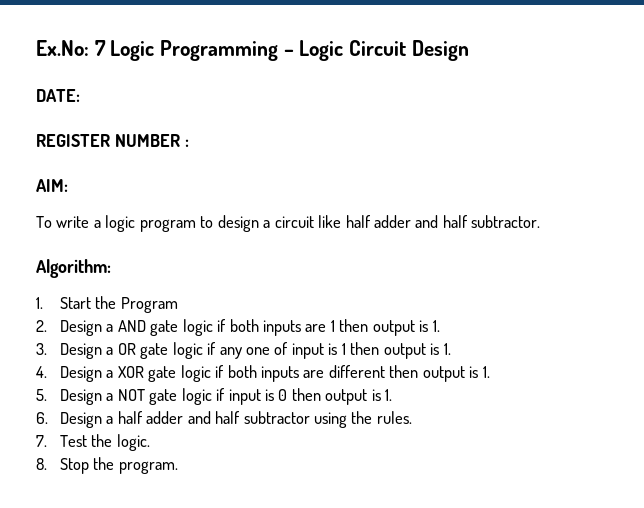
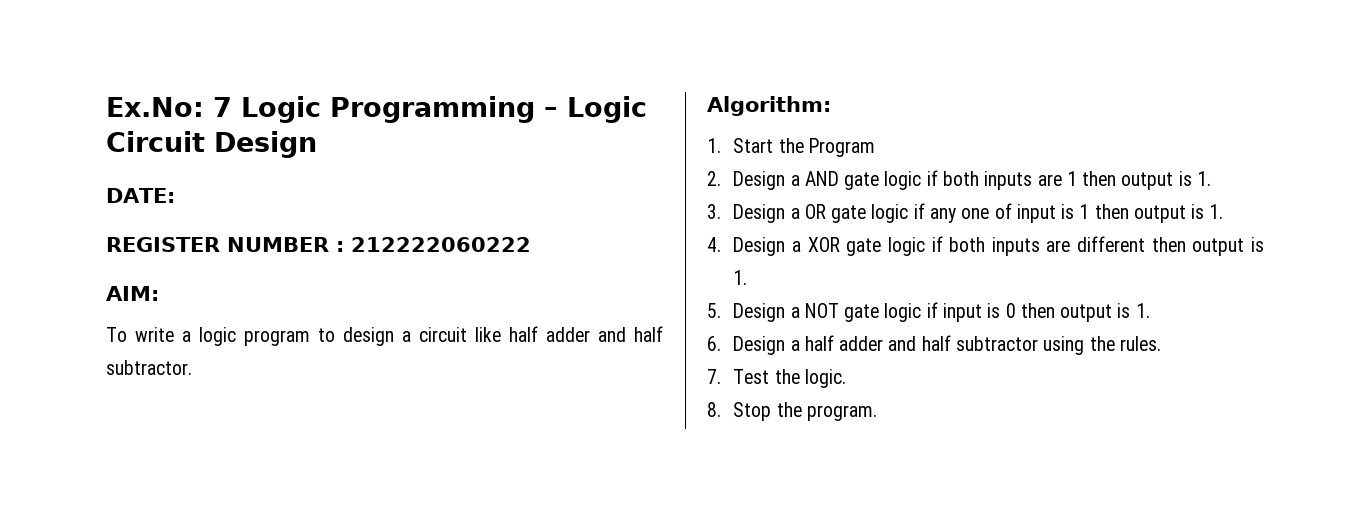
(189, 143) none -> [351,237,531,252] 212222060222

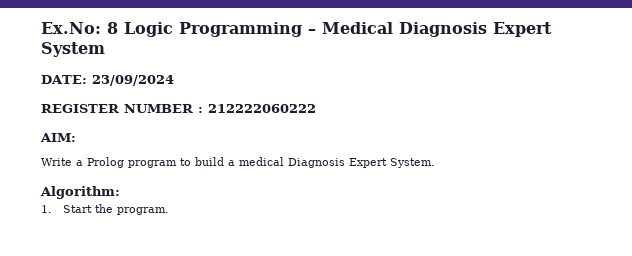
[213,97,232,117] 7 -> [107,22,118,34] 8
[567,96,647,123] [106,131,317,158] Logic Circuit Design -> [322,22,552,37] [41,42,105,57] Medical Diagnosis Expert System
(175, 195) none -> [92,75,174,86] 23/09/2024
[106,326,663,346] [106,360,192,375] [707,96,831,116] [707,138,875,157] [707,170,1211,190] [707,203,1224,223] [707,236,1264,256] [733,270,748,285] [707,302,1150,322] [707,335,1161,355] [707,369,846,388] [707,402,772,421] To write a logic program to design a circuit like half adder and half subtractor. // Algorithm: // 1. Start the Program // 2. Design a AND gate logic if both inputs are 1 then output is 1. // 3. Design a OR gate logic if any one of input is 1 then output is 1. // 4. Design a XOR gate logic if both inputs are different then output is 1. // 5. Design a NOT gate logic if input is 0 then output is 1. // 6. Design a half adder and half subtractor using the rules. // 7. Test the logic. // 8. Stop -> [41,157,435,168] [40,186,120,199] [41,205,92,213] Write a Prolog program to build a medical Diagnosis Expert System. // Algorithm: // 1. Start

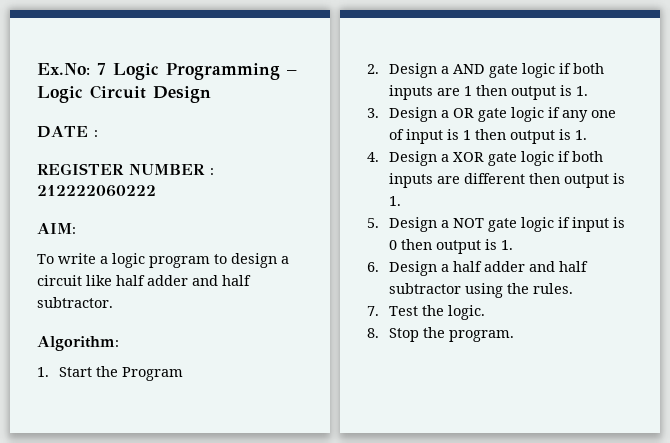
[107,22,118,34] 8 -> [97,63,106,75] 7
[322,22,552,37] [41,42,105,57] [41,75,174,86] Medical Diagnosis Expert System // DATE: 23/09/2024 -> [37,85,211,103] [37,126,98,138] Logic Circuit Design // DATE :
[41,157,435,168] [40,186,120,199] [41,205,92,213] Write a Prolog program to build a medical Diagnosis Expert System. // Algorithm: // 1. Start -> [37,253,289,268] [37,275,251,286] [37,297,113,308] [37,336,119,351] [37,366,184,381] [367,63,605,78] [389,85,589,100] [367,107,617,122] [389,129,588,144] [367,151,604,166] [389,173,626,188] [389,196,402,206] [367,217,626,232] [389,239,514,254] [367,261,589,276] [389,283,574,298] [367,305,486,320] [367,328,420,342] To write a logic program to design a circuit like half adder and half subtractor. // Algorithm: // 1. Start the Program // 2. Design a AND gate logic if both inputs are 1 then output is 1. // 3. Design a OR gate logic if any one of input is 1 then output is 1. // 4. Design a XOR gate logic if both inputs are different then output is 1. // 5. Design a NOT gate logic if input is 0 then output is 1. // 6. Design a half adder and half subtractor using the rules. // 7. Test the logic. // 8. Stop

